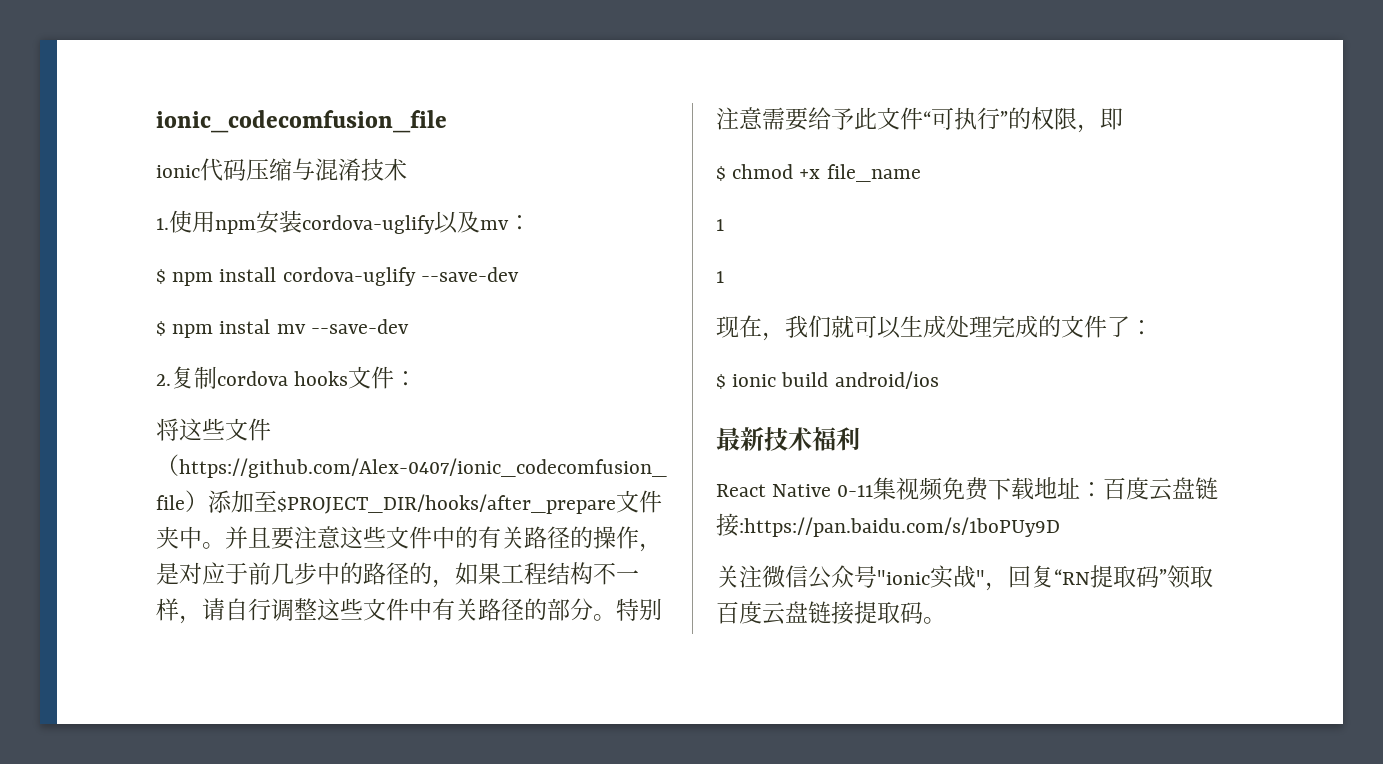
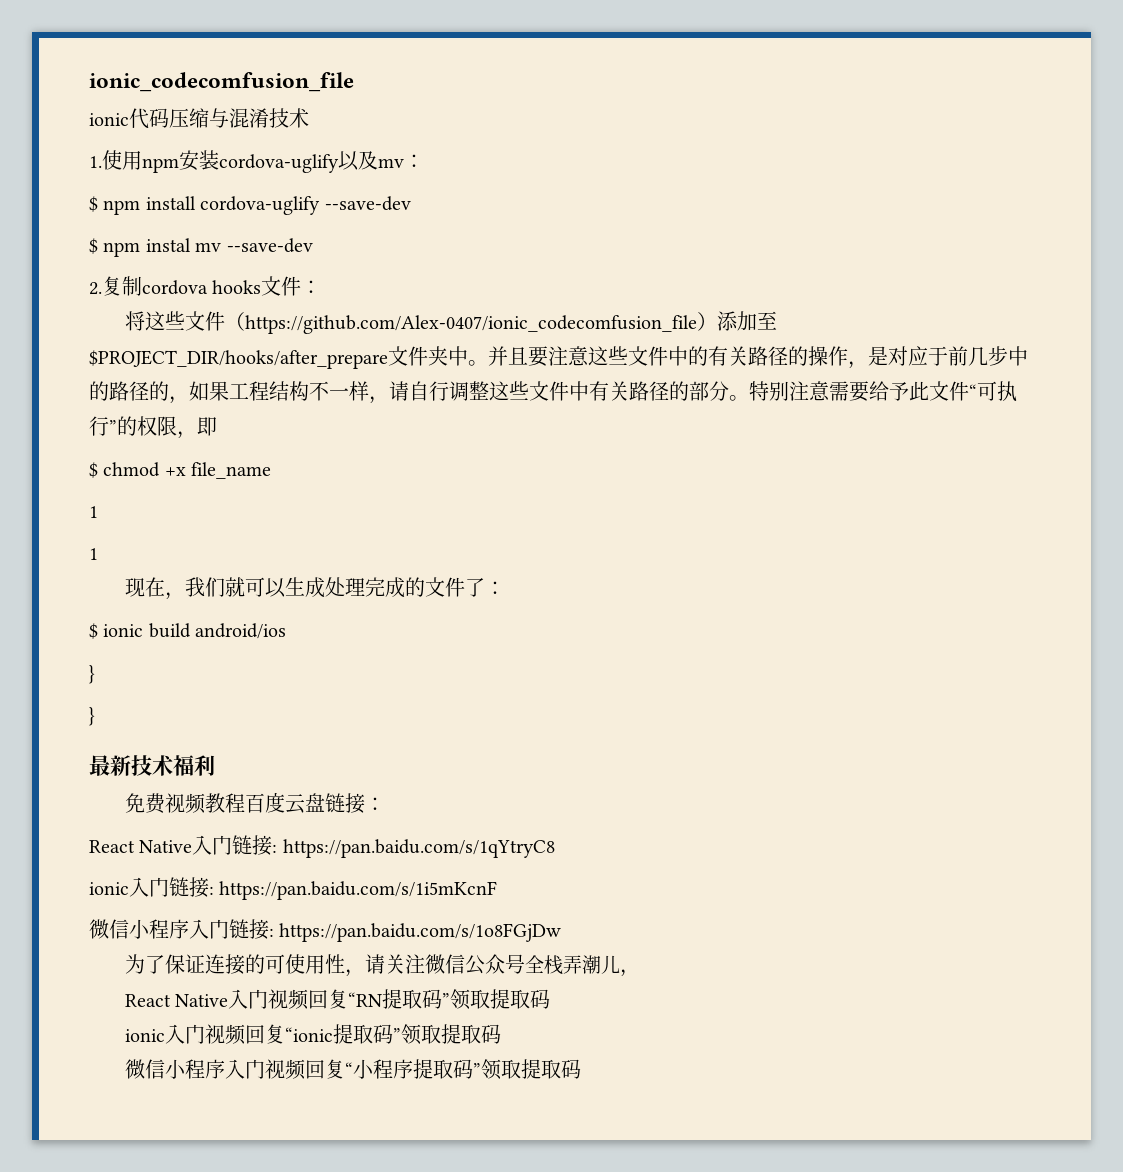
(939, 380) none -> [89,665,95,684] [89,707,95,726] // } // }
[716,477,1219,501] [716,513,1060,537] [716,565,1008,591] React Native 0-11集视频免费下载地址：百度云盘链接:https://pan.baidu.com/s/1boPUy9D // 关注微信公众号"ionic实战"， -> [124,792,385,814] [89,835,555,858] [89,877,498,900] [89,919,562,942] [124,954,640,977] [124,989,310,1010] 免费视频教程百度云盘链接： // React Native入门链接: https://pan.baidu.com/s/1qYtryC8 // ionic入门链接: https://pan.baidu.com/s/1i5mKcnF // 微信小程序入门链接: https://pan.baidu.com/s/1o8FGjDw // 为了保证连接的可使用性，请关注微信公众号全栈弄潮儿， // React Native入门视频
[716,601,946,625] 百度云盘链接提取码。 -> [490,989,551,1009] [124,1024,501,1045] [124,1059,581,1080] 提取码 // ionic入门视频回复“ionic提取码”领取提取码 // 微信小程序入门视频回复“小程序提取码”领取提取码

